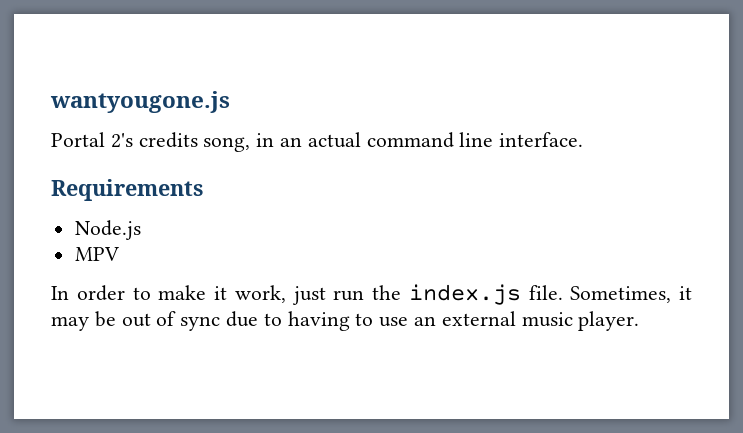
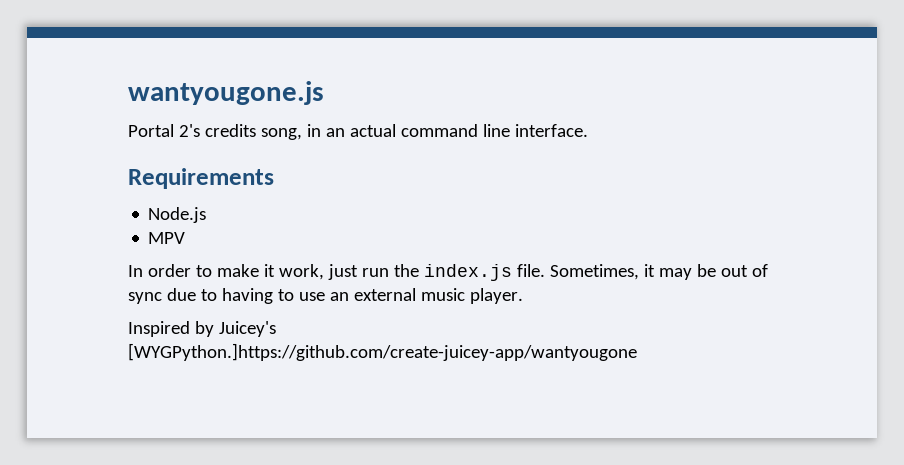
(640, 321) none -> [128,321,276,337] [128,343,637,361] // Inspired by Juicey's [WYGPython.]https://github.com/create-juicey-app/wantyougone

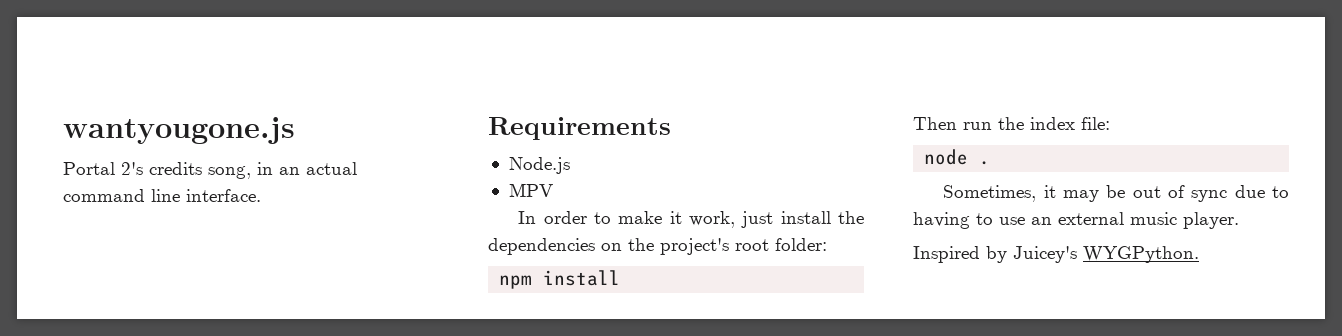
[361,264,545,281] run the index.js file. -> [780,211,864,224] [488,238,827,255] [499,270,621,289] [913,117,1110,130] [924,149,991,165] install the dependencies on the project's root folder: // npm install // Then run the index file: // node . //
[128,343,637,361] [WYGPython.]https://github.com/create-juicey-app/wantyougone -> [1083,246,1199,263] WYGPython.

